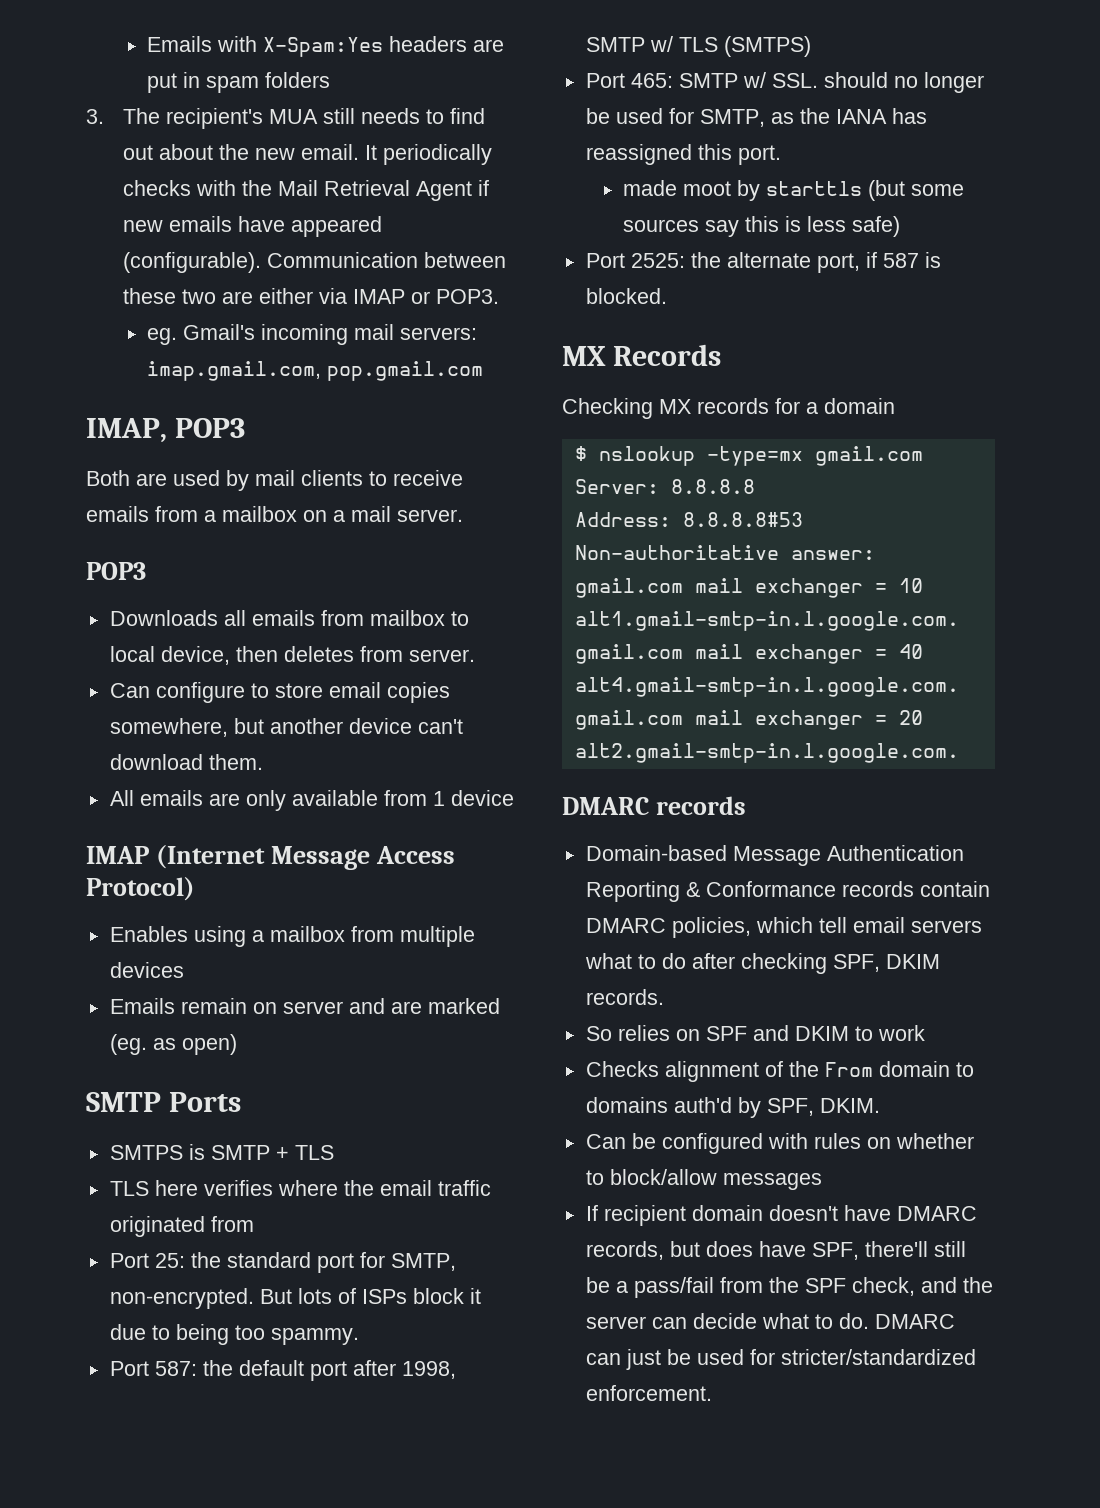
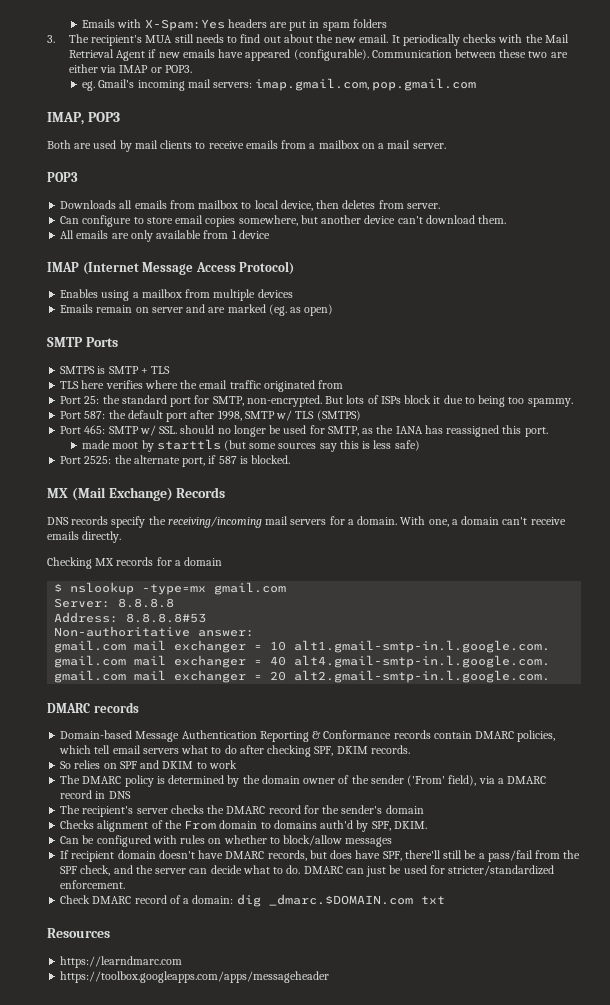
(606, 356) none -> [71,487,173,501] (Mail Exchange)
(721, 355) none -> [47,516,566,528] [47,531,122,543] // DNS records specify the receiving/incoming mail servers for a domain. With one, a domain can't receive emails directly.
(925, 1033) none -> [60,775,547,787] [60,790,131,799] [60,805,424,817] // The DMARC policy is determined by the domain owner of the sender ('From' field), via a DMARC record in DNS // The recipient's server checks the DMARC record for the sender's domain
(712, 1393) none -> [60,894,445,907] [47,928,110,938] [60,956,183,968] [60,971,330,983] // Check DMARC record of a domain: dig _dmarc.$DOMAIN.com txt // Resources // https://learndmarc.com // https://toolbox.googleapps.com/apps/messageheader

